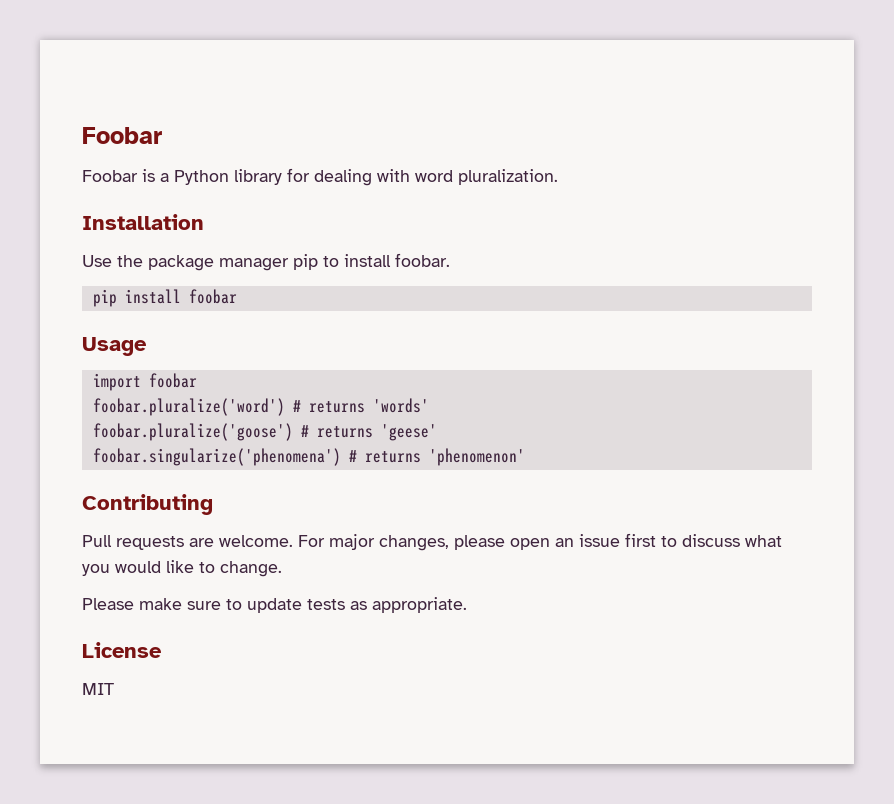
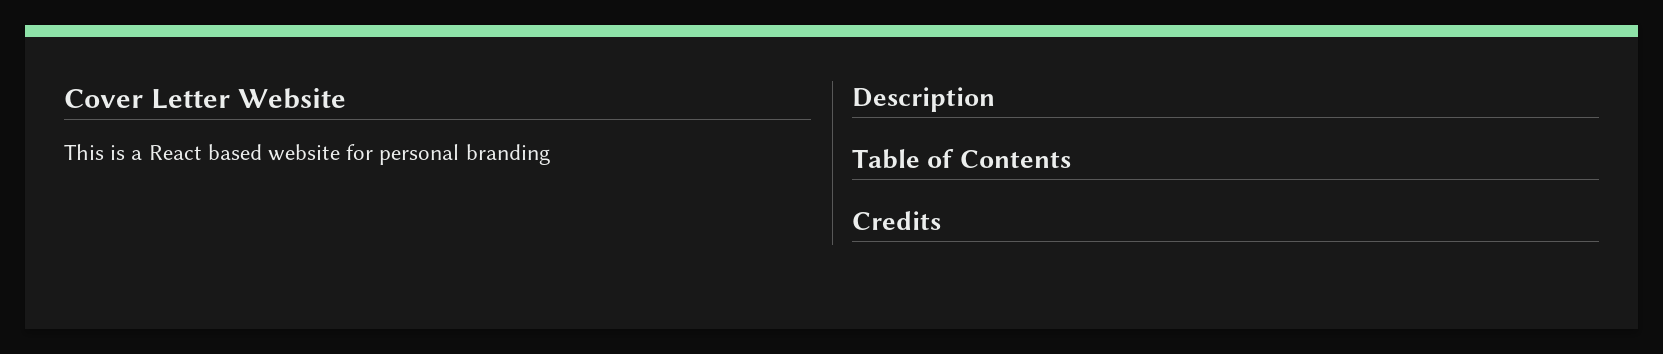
[82,127,162,144] [82,168,558,186] [82,214,204,230] [82,253,450,271] [92,289,237,307] [82,337,147,356] [92,373,197,391] [92,398,429,416] [92,423,437,441] [92,448,525,466] [82,494,213,515] [82,533,782,551] [82,560,282,577] [82,597,467,613] [82,642,162,658] [82,683,114,695] Foobar // Foobar is a Python library for dealing with word pluralization. // Installation // Use the package manager pip to install foobar. // pip install foobar // Usage // import foobar // foobar.pluralize('word') # returns 'words' // foobar.pluralize('goose') # returns 'geese' // foobar.singularize('phenomena') # returns 'phenomenon' // Contributing // Pull requests are welcome. For major changes, please open an issue first to discuss what you would like to change. // Please make sure to update tests as appropriate. // License // MIT -> [64,88,346,109] [64,144,550,165] [852,87,995,112] [852,149,1071,169] [852,211,941,230] Cover Letter Website // This is a React based website for personal branding // Description // Table of Contents // Credits

